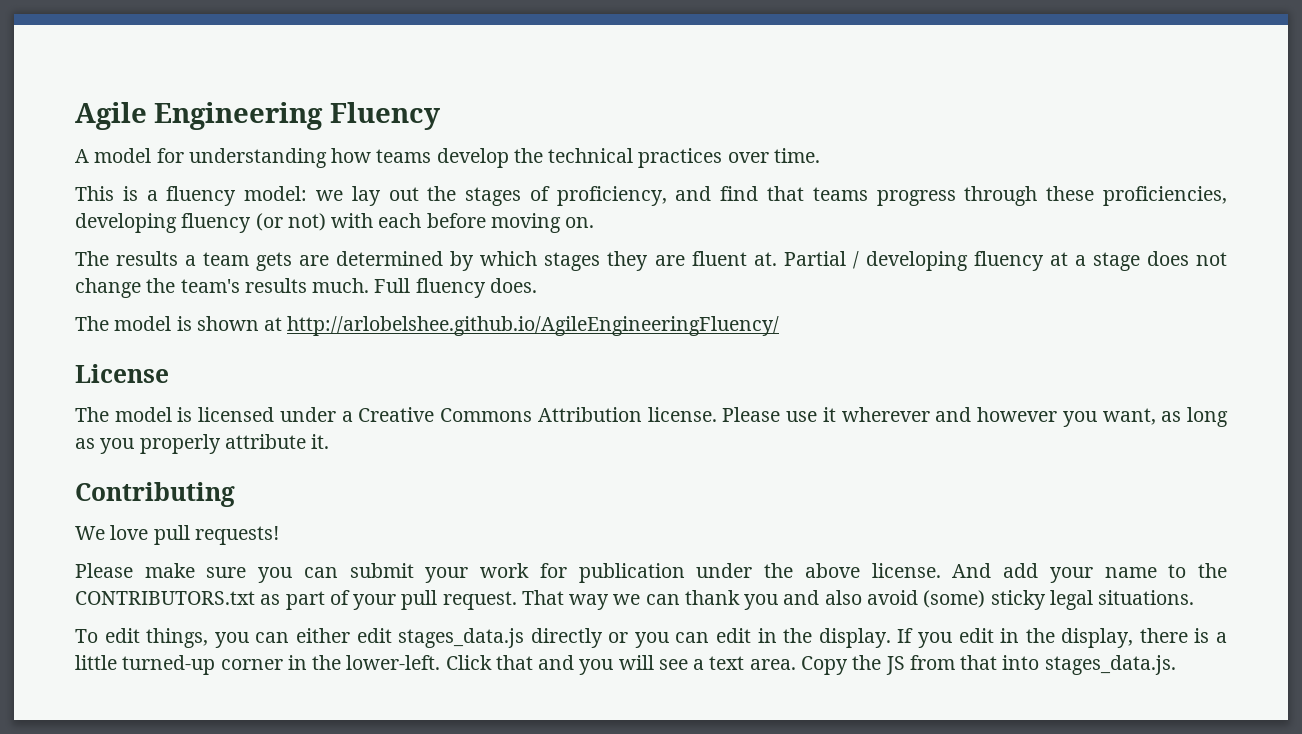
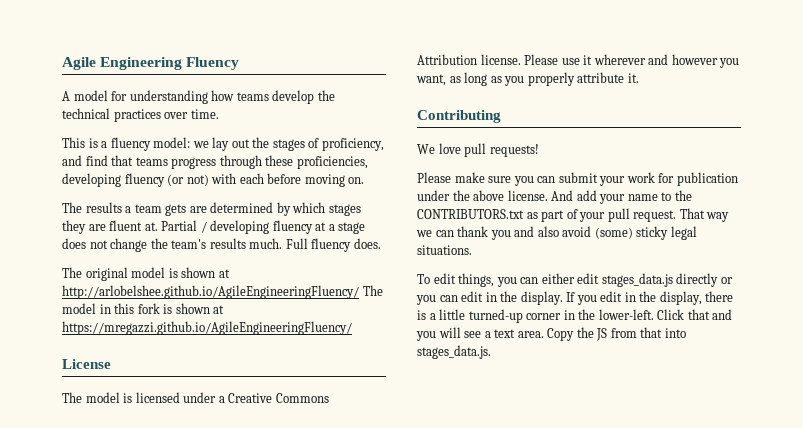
(109, 323) none -> [85,267,128,281] original
(780, 326) none -> [362,285,383,296] [62,303,225,314] [62,321,352,335] The model in this fork is shown at https://mregazzi.github.io/AgileEngineeringFluency/

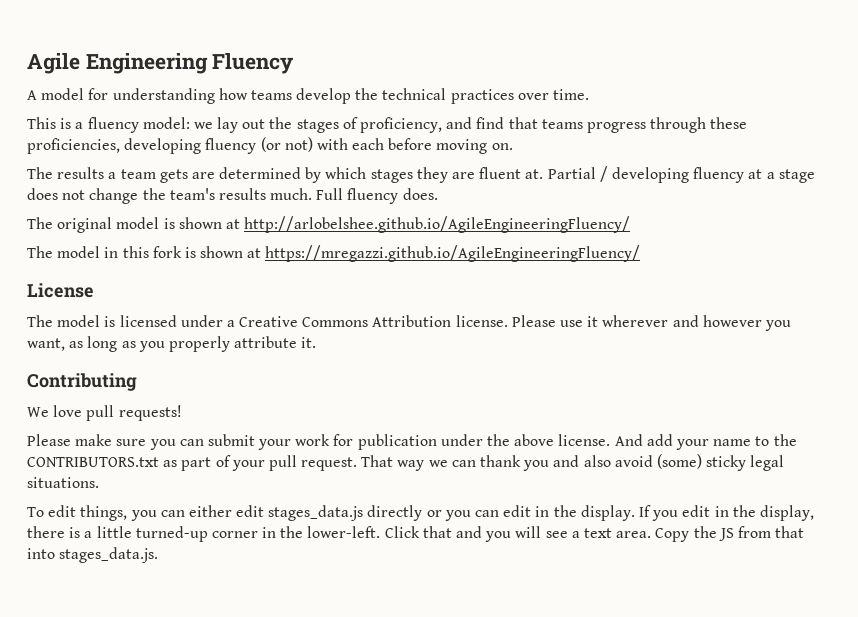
(359, 292) none -> (631, 224) //

